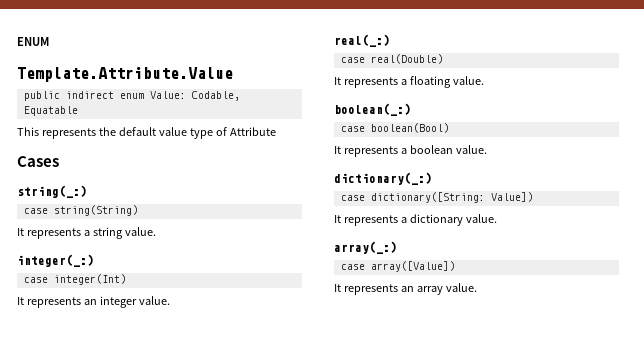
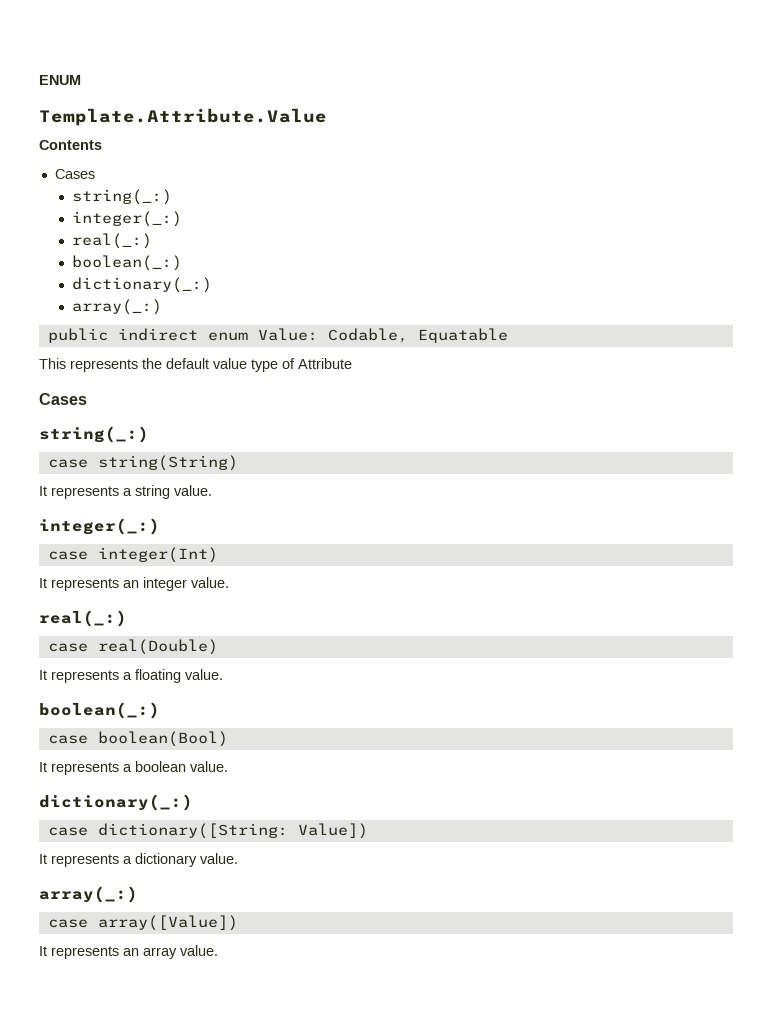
(233, 74) none -> [39,140,102,150] [54,169,95,179] [71,189,172,205] [71,211,182,227] [71,233,152,249] [71,255,182,271] [71,277,212,293] [71,299,162,315] // Contents // Cases // string(_:) // integer(_:) // real(_:) // boolean(_:) // dictionary(_:) // array(_:)

